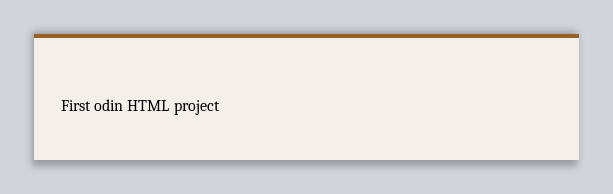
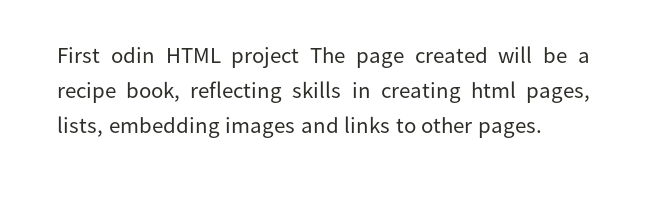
(220, 107) none -> [310,46,590,68] [57,81,591,103] [57,116,542,138] The page created will be a recipe book, reflecting skills in creating html pages, lists, embedding images and links to other pages.

